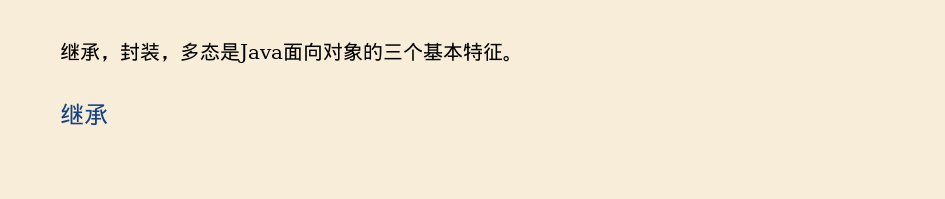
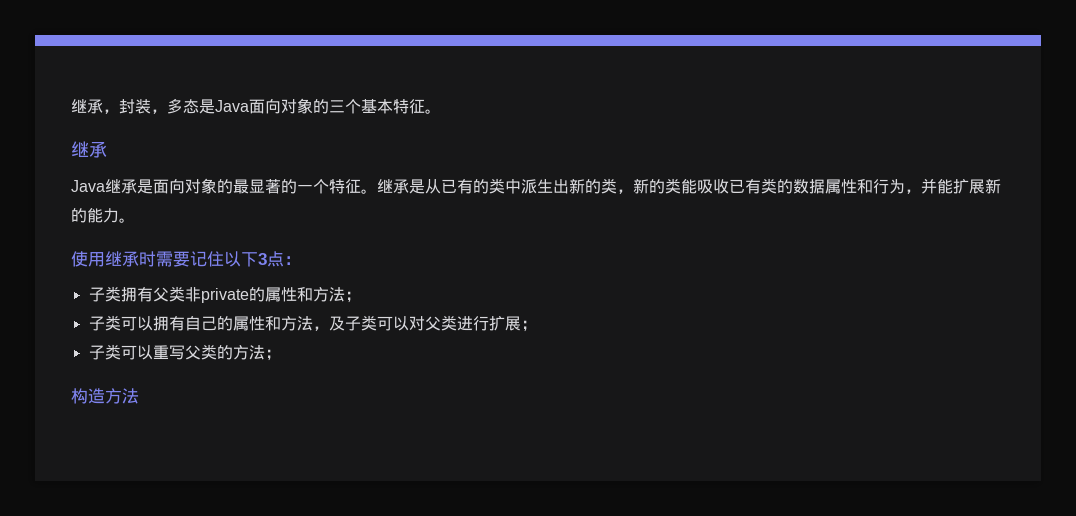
(108, 115) none -> [71,178,1001,194] [71,208,135,223] [71,251,301,267] [88,286,361,303] [88,315,537,332] [88,344,281,361] [71,388,139,404] // Java继承是面向对象的最显著的一个特征。继承是从已有的类中派生出新的类，新的类能吸收已有类的数据属性和行为，并能扩展新的能力。 // 使用继承时需要记住以下3点： // 子类拥有父类非private的属性和方法； // 子类可以拥有自己的属性和方法，及子类可以对父类进行扩展； // 子类可以重写父类的方法； // 构造方法

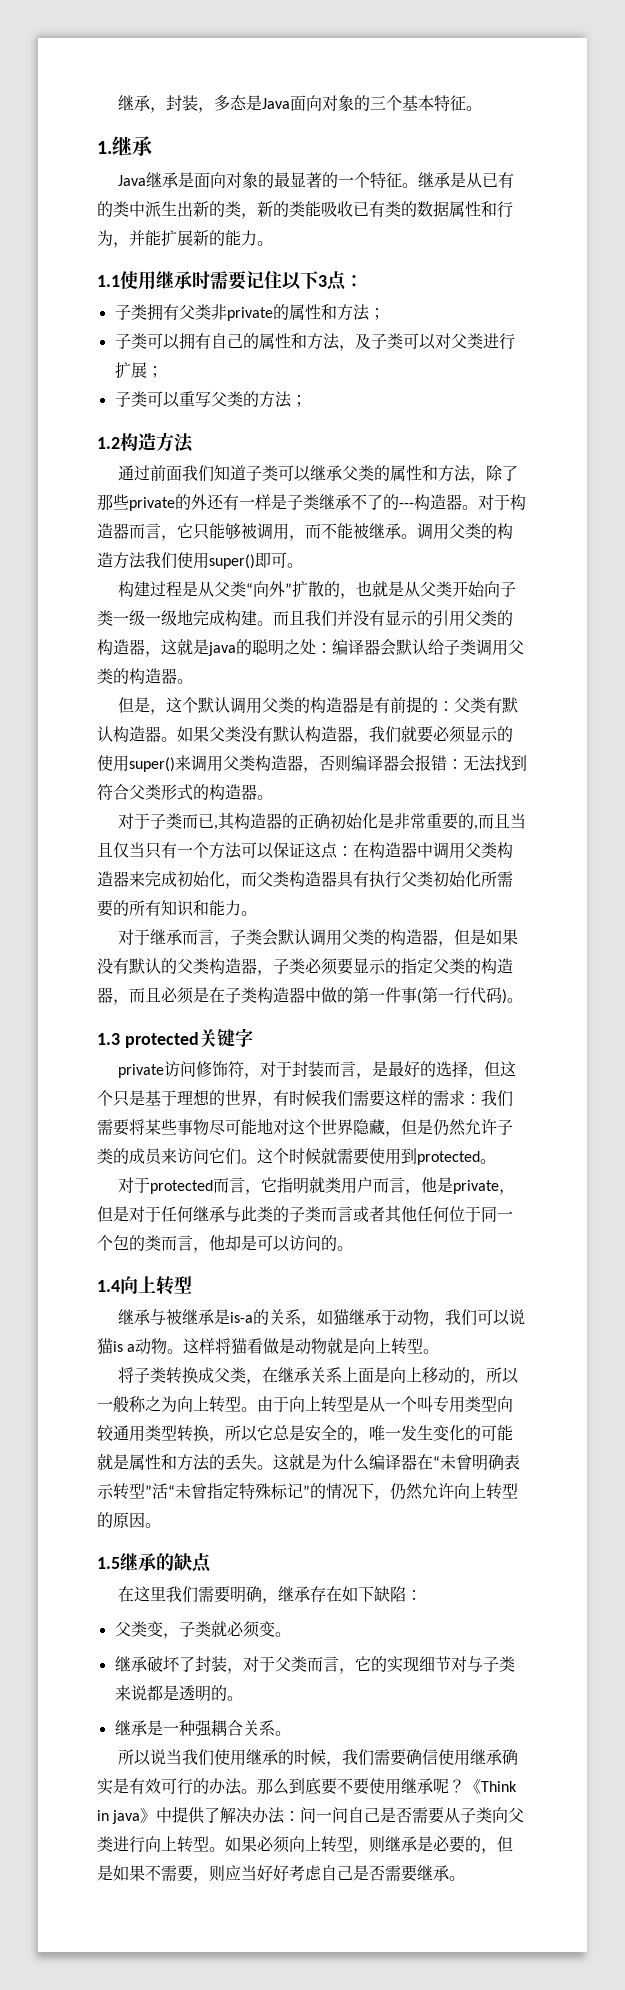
(441, 111) none -> [97,141,112,154] 1.
(135, 220) none -> [97,275,120,287] 1.1
[71,388,139,404] 构造方法 -> [97,432,194,453] [117,465,518,483] [97,494,526,511] [97,523,513,541] [97,552,303,569] [117,580,516,599] [97,609,513,627] [97,639,524,657] [97,668,193,684] [117,696,518,715] [97,726,513,744] [97,754,527,773] [97,784,273,800] [117,813,526,830] [97,842,513,859] [97,871,513,889] [97,900,257,917] [117,929,518,947] [97,958,513,976] [97,987,523,1005] [97,1028,253,1048] [117,1061,516,1079] [97,1089,513,1108] [97,1118,513,1137] [97,1148,496,1165] [117,1177,515,1195] [97,1206,513,1223] [97,1235,353,1253] [97,1276,192,1295] [117,1309,525,1327] [97,1338,440,1355] [117,1367,519,1385] [97,1396,513,1413] [97,1425,513,1443] [97,1454,520,1471] [97,1483,518,1501] [97,1512,161,1528] [97,1553,212,1573] [117,1586,422,1604] [114,1621,291,1639] [114,1656,515,1674] [114,1685,243,1702] [114,1719,291,1737] [117,1749,518,1767] [97,1777,517,1795] [97,1806,525,1824] [97,1836,513,1854] [97,1865,465,1883] 1.2构造方法 // 通过前面我们知道子类可以继承父类的属性和方法，除了那些private的外还有一样是子类继承不了的---构造器。对于构造器而言，它只能够被调用，而不能被继承。调用父类的构造方法我们使用super()即可。 // 构建过程是从父类“向外”扩散的，也就是从父类开始向子类一级一级地完成构建。而且我们并没有显示的引用父类的构造器，这就是java的聪明之处：编译器会默认给子类调用父类的构造器。 // 但是，这个默认调用父类的构造器是有前提的：父类有默认构造器。如果父类没有默认构造器，我们就要必须显示的使用super()来调用父类构造器，否则编译器会报错：无法找到符合父类形式的构造器。 // 对于子类而已,其构造器的正确初始化是非常重要的,而且当且仅当只有一个方法可以保证这点：在构造器中调用父类构造器来完成初始化，而父类构造器具有执行父类初始化所需要的所有知识和能力。 // 对于继承而言，子类会默认调用父类的构造器，但是如果没有默认的父类构造器，子类必须要显示的指定父类的构造器，而且必须是在子类构造器中做的第一件事(第一行代码)。 // 1.3 protected关键字 // private访问修饰符，对于封装而言，是最好的选择，但这个只是基于理想的世界，有时候我们需要这样的需求：我们需要将某些事物尽可能地对这个世界隐藏，但是仍然允许子类的成员来访问它们。这个时候就需要使用到protected。 // 对于protected而言，它指明就类用户而言，他是private，但是对于任何继承与此类的子类而言或者其他任何位于同一个包的类而言，他却是可以访问的。 // 1.4向上转型 // 继承与被继承是is-a的关系，如猫继承于动物，我们可以说猫is a动物。这样将猫看做是动物就是向上转型。 // 将子类转换成父类，在继承关系上面是向上移动的，所以一般称之为向上转型。由于向上转型是从一个叫专用类型向较通用类型转换，所以它总是安全的，唯一发生变化的可能就是属性和方法的丢失。这就是为什么编译器在“未曾明确表示转型”活“未曾指定特殊标记”的情况下，仍然允许向上转型的原因。 // 1.5继承的缺点 // 在这里我们需要明确，继承存在如下缺陷： // 父类变，子类就必须变。 // 继承破坏了封装，对于父类而言，它的实现细节对与子类来说都是透明的。 // 继承是一种强耦合关系。 // 所以说当我们使用继承的时候，我们需要确信使用继承确实是有效可行的办法。那么到底要不要使用继承呢？《Think in java》中提供了解决办法：问一问自己是否需要从子类向父类进行向上转型。如果必须向上转型，则继承是必要的，但是如果不需要，则应当好好考虑自己是否需要继承。

